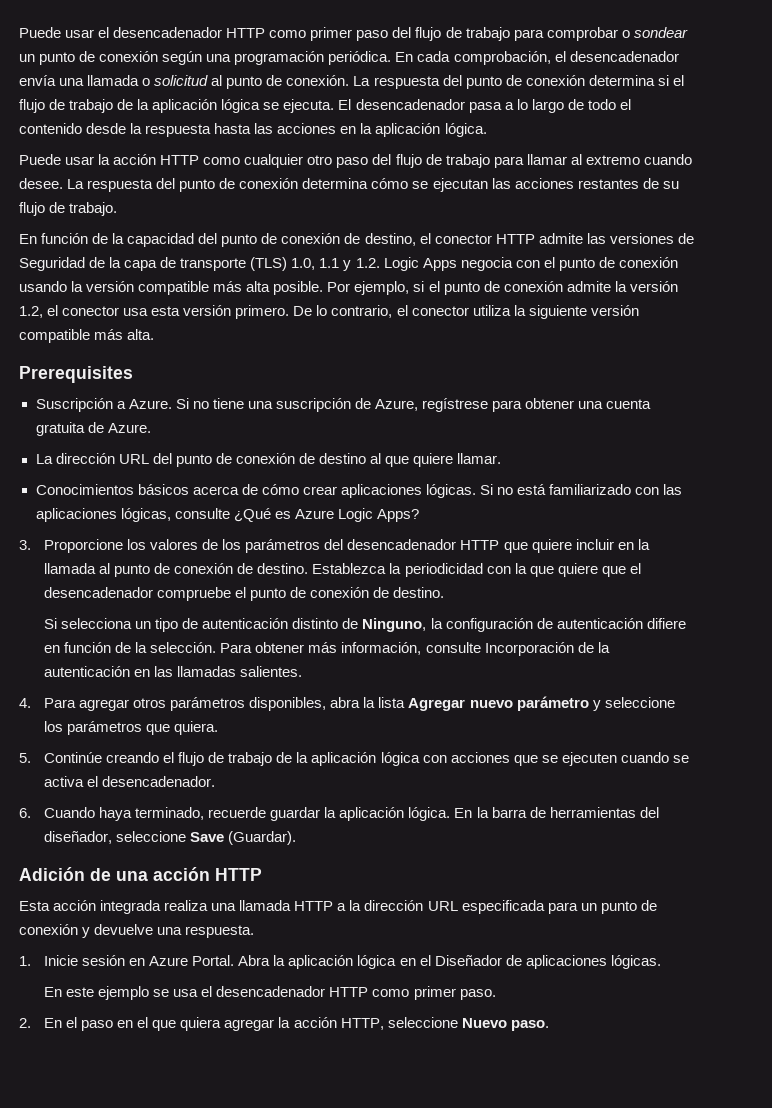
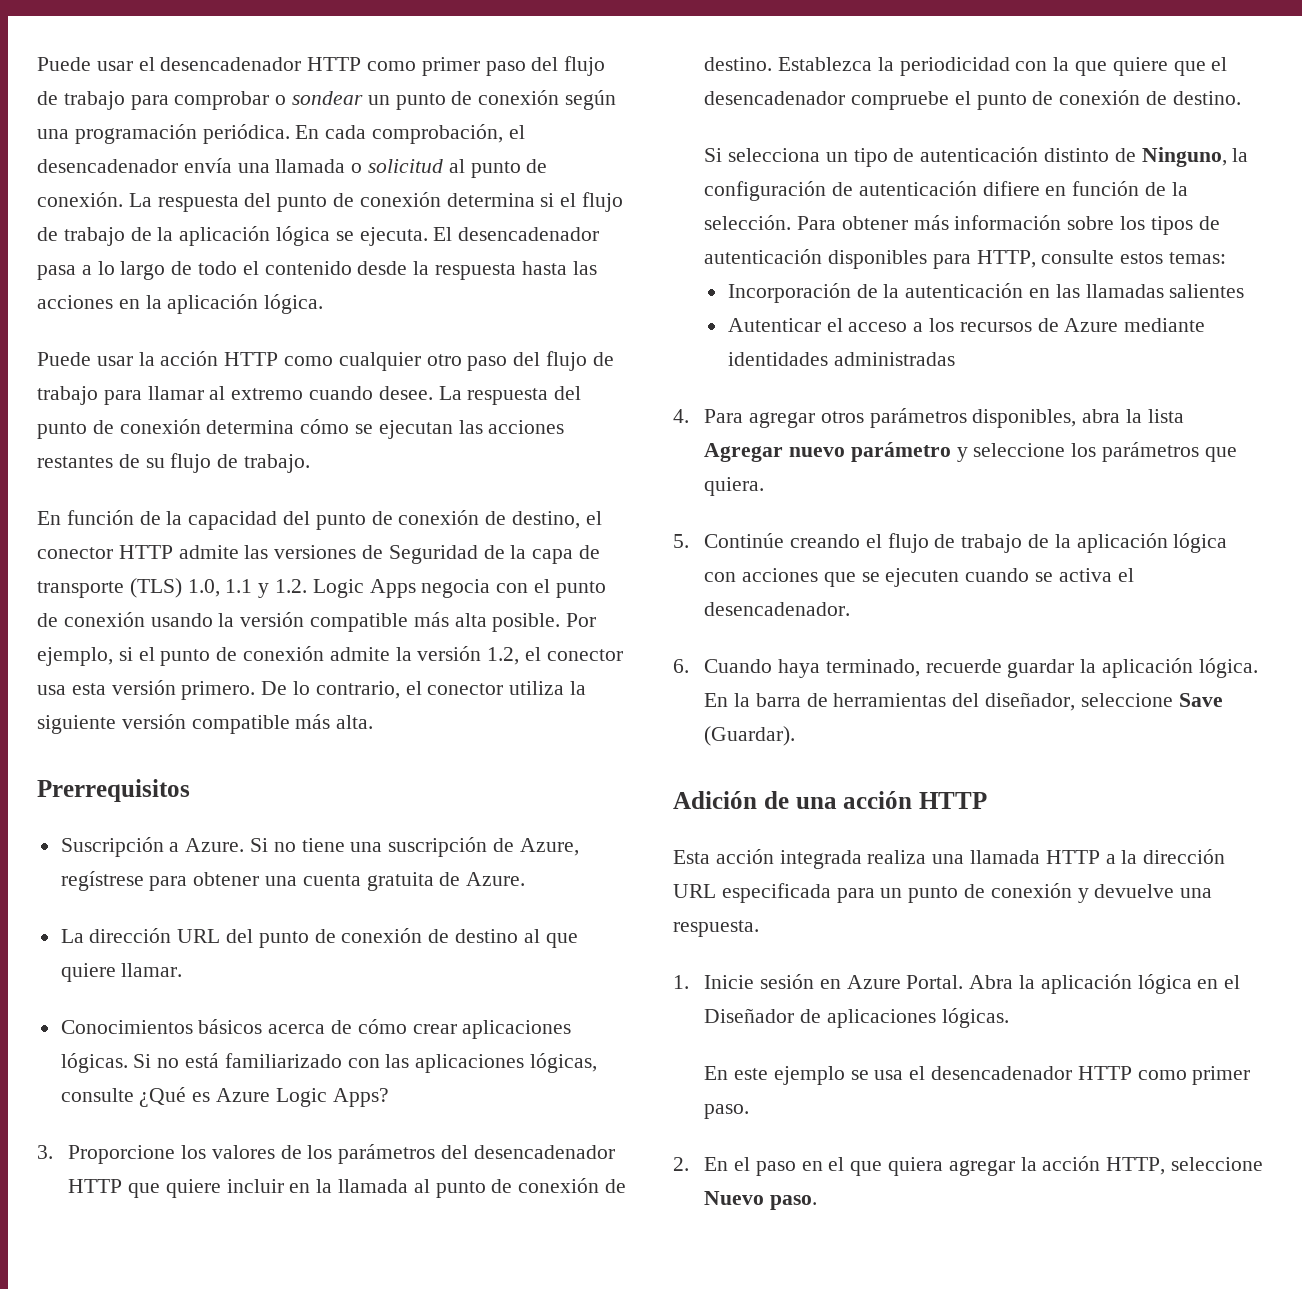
[19,366,133,383] Prerequisites -> [37,779,190,802] Prerrequisitos
[341,642,481,655] información, consulte -> [954,215,1220,235] [704,249,1226,269] información sobre los tipos de autenticación disponibles para HTTP, consulte estos temas: //
[240,666,303,677] salientes. -> [1169,284,1245,298] [727,318,1206,332] [727,352,955,366] salientes // Autenticar el acceso a los recursos de Azure mediante identidades administradas

